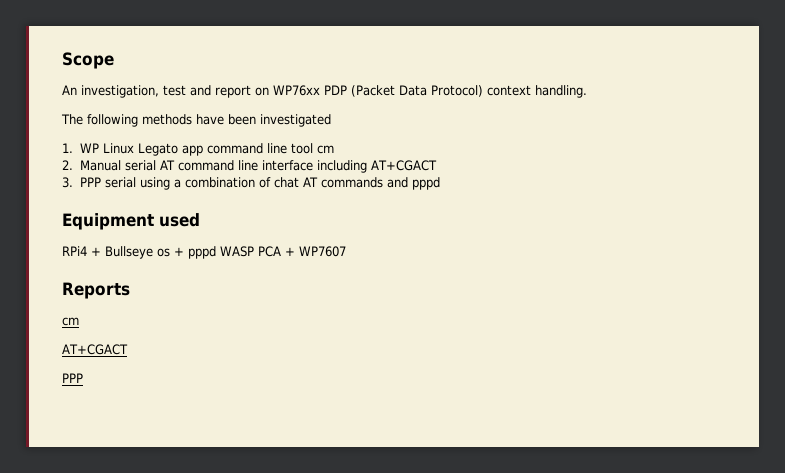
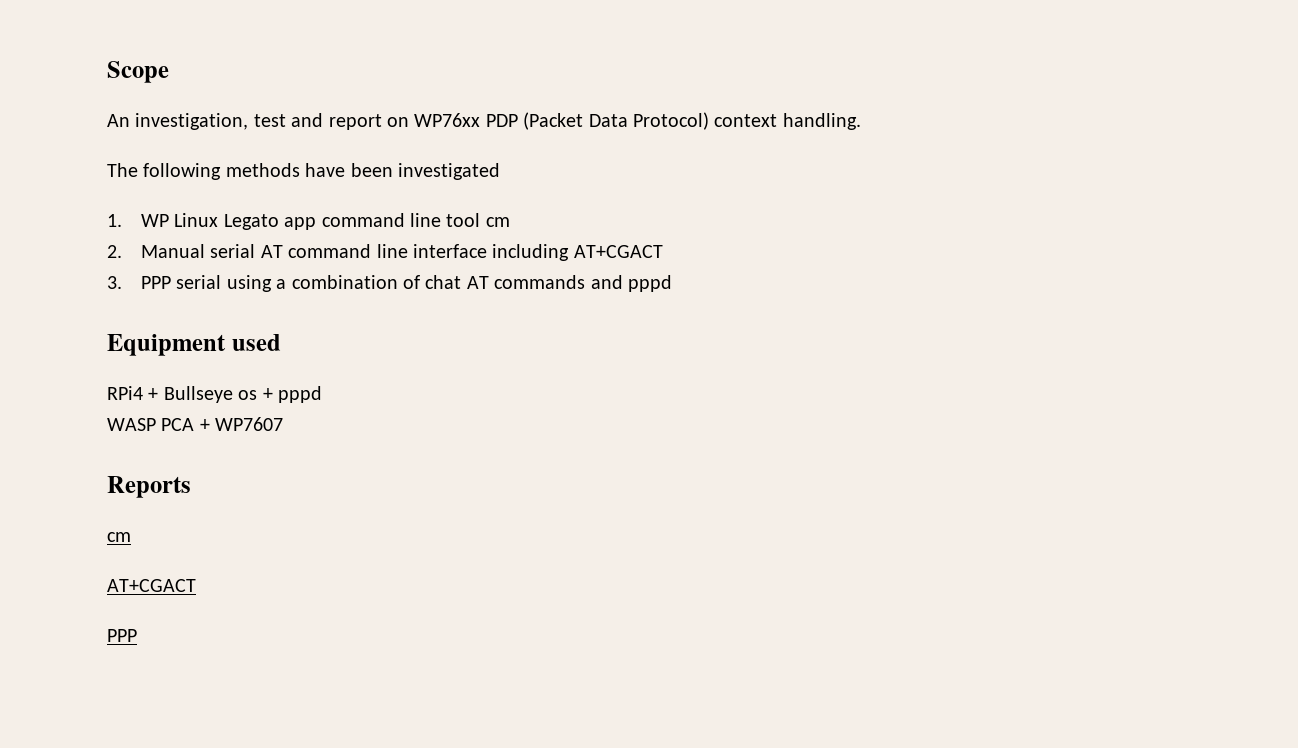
(216, 252) none -> (322, 394) //

